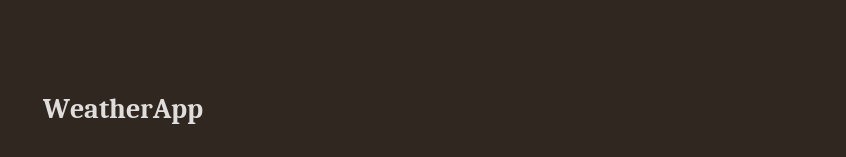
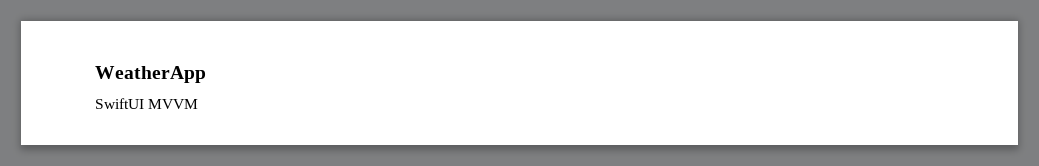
(203, 111) none -> [95,98,199,109] // SwiftUI MVVM

